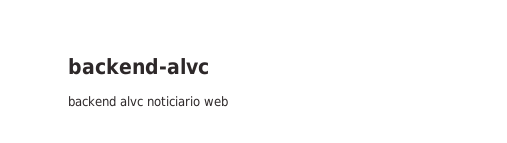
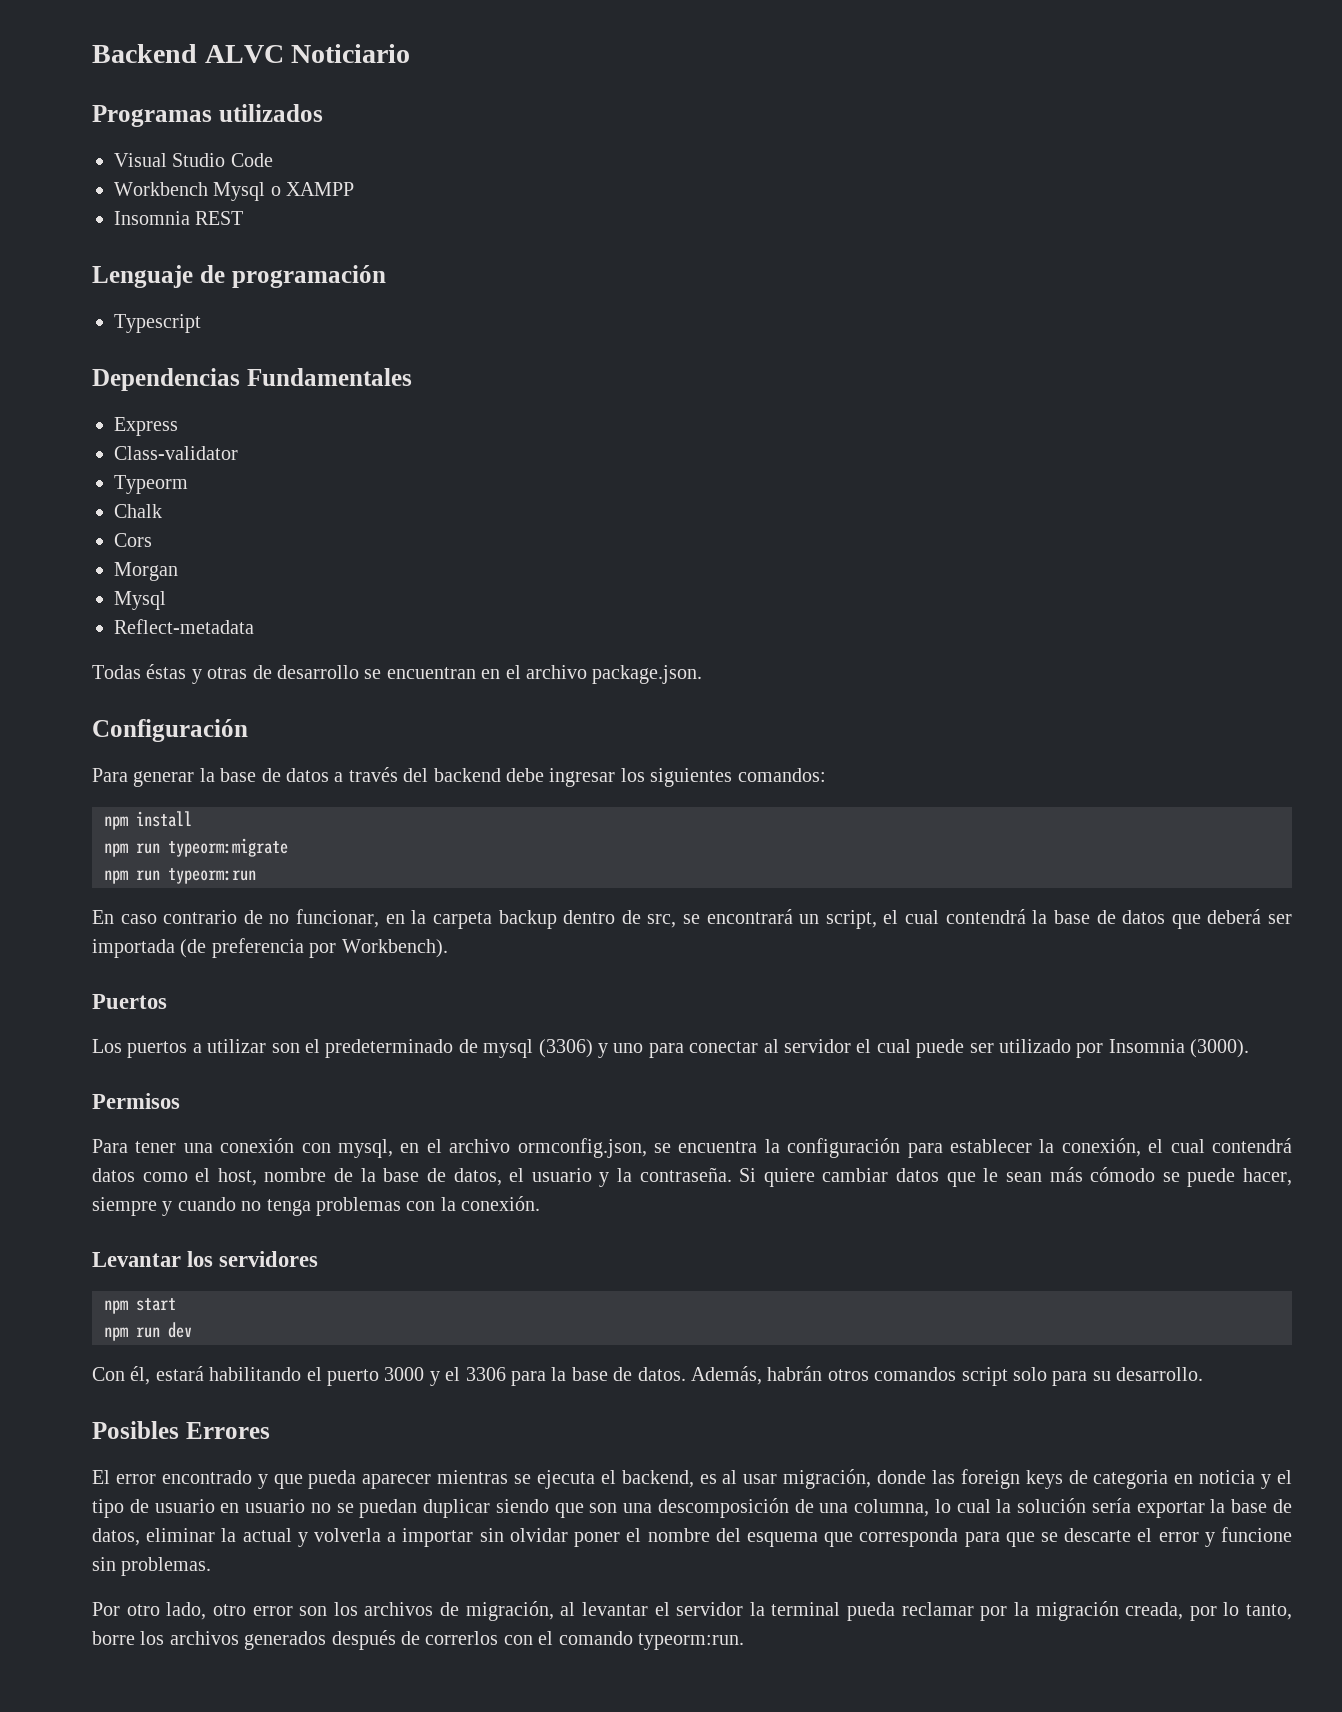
[68,58,209,75] [68,96,228,107] backend-alvc // backend alvc noticiario web -> [92,44,411,63] [92,104,323,127] [114,153,273,167] [114,182,355,201] [114,211,244,225] [92,265,386,288] [114,314,201,333] [92,368,412,391] [114,417,178,436] [114,446,238,460] [114,475,188,494] [114,504,162,518] [114,533,152,547] [114,562,178,581] [114,591,166,610] [114,619,254,634] [92,664,703,684] [92,719,248,742] [92,767,826,787] [104,811,192,830] [104,838,288,857] [104,868,256,884] [92,909,1292,929] [92,938,448,958] [92,994,167,1009] [92,1039,1250,1058] [92,1093,180,1109] [92,1138,1292,1158] [92,1167,1292,1187] [92,1196,541,1216] [92,1251,319,1267] [104,1298,176,1314] [104,1322,192,1341] [92,1366,1204,1386] [92,1421,270,1439] [92,1469,1293,1489] [92,1498,1292,1518] [92,1527,1292,1547] [92,1557,212,1576] [92,1601,1292,1621] [92,1630,744,1650] Backend ALVC Noticiario // Programas utilizados // Visual Studio Code // Workbench Mysql o XAMPP // Insomnia REST // Lenguaje de programación // Typescript // Dependencias Fundamentales // Express // Class-validator // Typeorm // Chalk // Cors // Morgan // Mysql // Reflect-metadata // Todas éstas y otras de desarrollo se encuentran en el archivo package.json. // Configuración // Para generar la base de datos a través del backend debe ingresar los siguientes comandos: // npm install // npm run typeorm:migrate // npm run typeorm:run // En caso contrario de no funcionar, en la carpeta backup dentro de src, se encontrará un script, el cual contendrá la base de datos que deberá ser importada (de preferencia por Workbench). // Puertos // Los puertos a utilizar son el predeterminado de mysql (3306) y uno para conectar al servidor el cual puede ser utilizado por Insomnia (3000). // Permisos // Para tener una conexión con mysql, en el archivo ormconfig.json, se encuentra la configuración para establecer la conexión, el cual contendrá datos como el host, nombre de la base de datos, el usuario y la contraseña. Si quiere cambiar datos que le sean más cómodo se puede hacer, siempre y cuando no tenga problemas con la conexión. // Levantar los servidores // npm start // npm run dev // Con él, estará habilitando el puerto 3000 y el 3306 para la base de datos. Además, habrán otros comandos script solo para su desarrollo. // Posibles Errores // El error encontrado y que pueda aparecer mientras se ejecuta el backend, es al usar migración, donde las foreign keys de categoria en noticia y el tipo de usuario en usuario no se puedan duplicar siendo que son una descomposición de una columna, lo cual la solución sería exportar la base de datos, eliminar la actual y volverla a importar sin olvidar poner el nombre del esquema que corresponda para que se descarte el error y funcione sin problemas. // Por otro lado, otro error son los archivos de migración, al levantar el servidor la terminal pueda reclamar por la migración creada, por lo tanto, borre los archivos generados después de correrlos con el comando typeorm:run.

